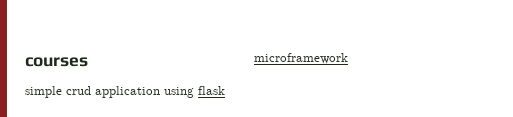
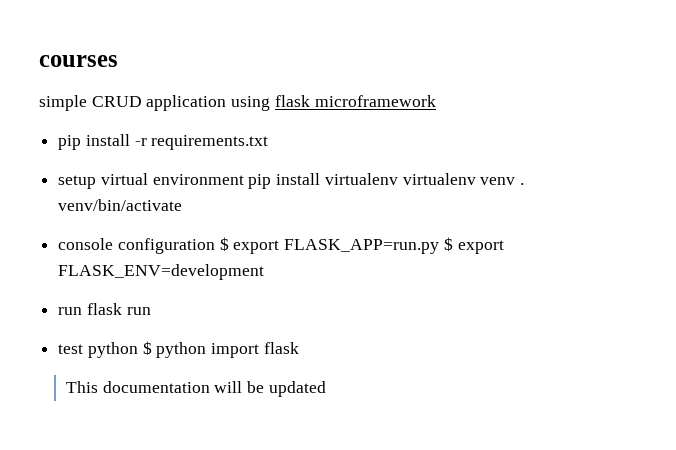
[66,86,91,95] crud -> [91,96,142,107] CRUD
(348, 58) none -> [58,134,269,150] [58,173,525,189] [58,199,183,211] [58,237,504,254] [58,264,265,280] [58,303,151,315] [58,341,299,358] [65,381,326,397] // pip install -r requirements.txt // setup virtual environment pip install virtualenv virtualenv venv . venv/bin/activate // console configuration $ export FLASK_APP=run.py $ export FLASK_ENV=development // run flask run // test python $ python import flask // This documentation will be updated

